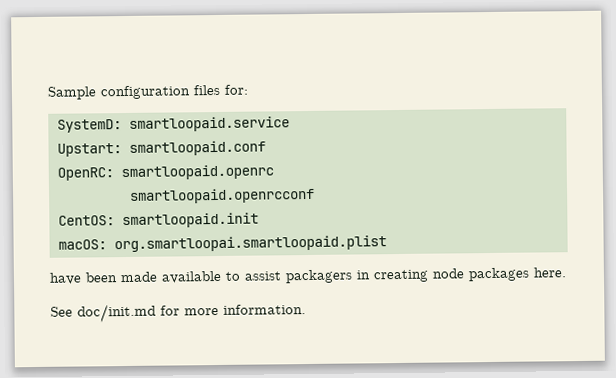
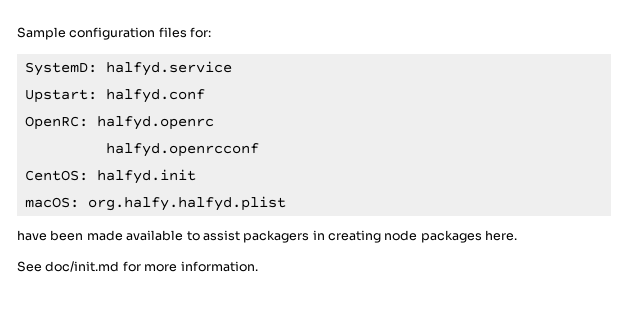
[129,116,290,132] smartloopaid.service -> [105,61,232,76] halfyd.service
[129,140,266,156] smartloopaid.conf -> [105,89,205,103] halfyd.conf
[121,164,274,181] [129,187,315,204] smartloopaid.openrc // smartloopaid.openrcconf -> [96,116,214,130] [105,143,259,157] halfyd.openrc // halfyd.openrcconf
[122,212,259,229] smartloopaid.init -> [96,169,196,184] halfyd.init
[114,235,387,253] org.smartloopai.smartloopaid.plist -> [87,196,286,211] org.halfy.halfyd.plist

